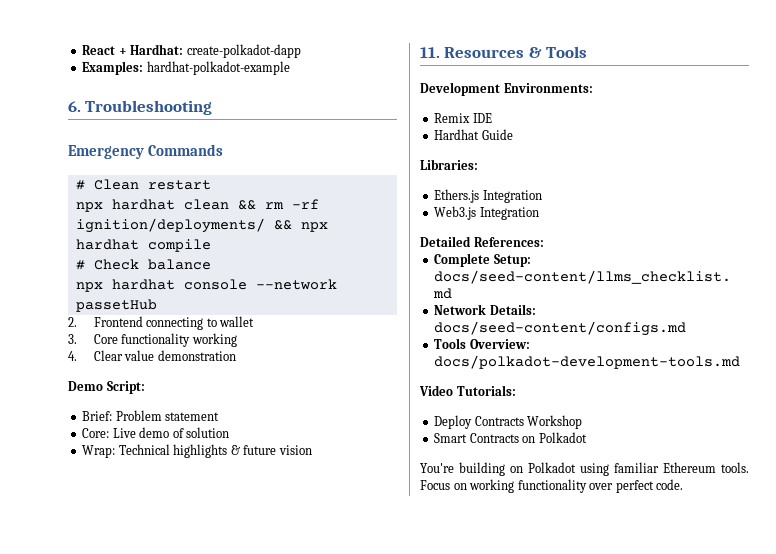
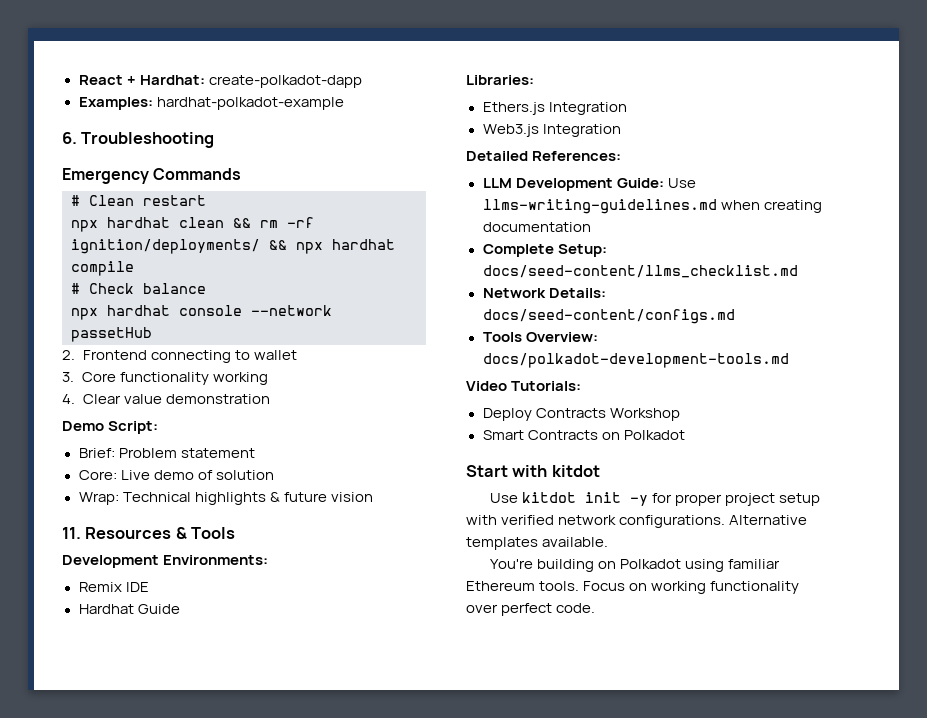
(544, 242) none -> [482,178,696,191] [482,199,822,214] [482,222,591,232] // LLM Development Guide: Use llms-writing-guidelines.md when creating documentation
(587, 437) none -> [466,465,600,477] [489,492,821,506] [466,515,808,528] [466,537,609,550] // Start with kitdot // Use kitdot init -y for proper project setup with verified network configurations. Alternative templates available.

